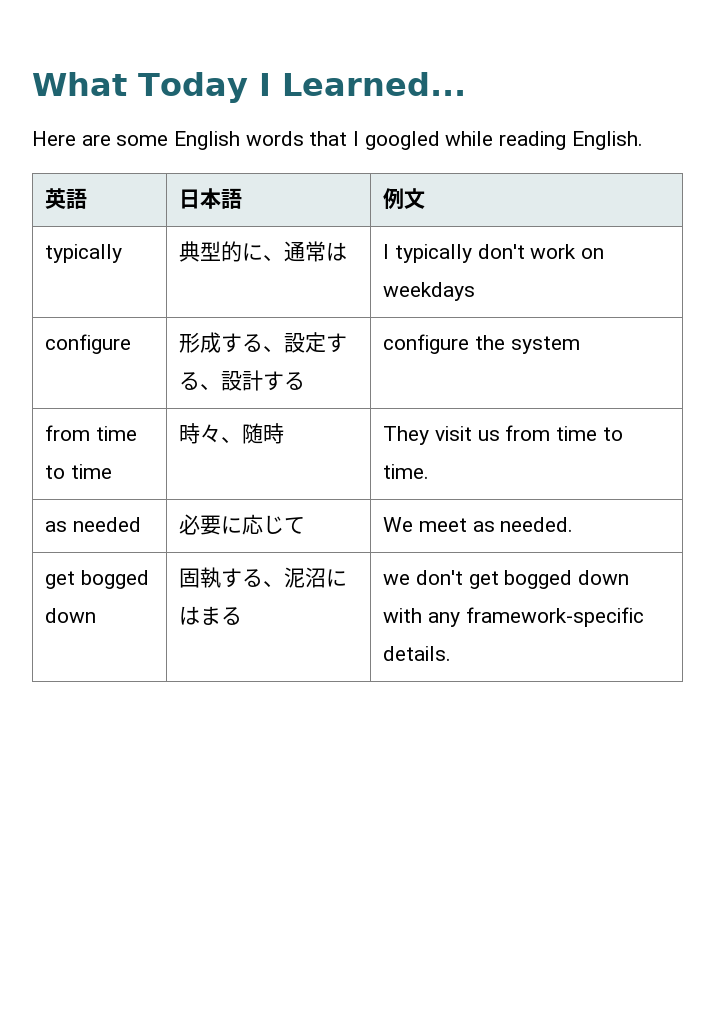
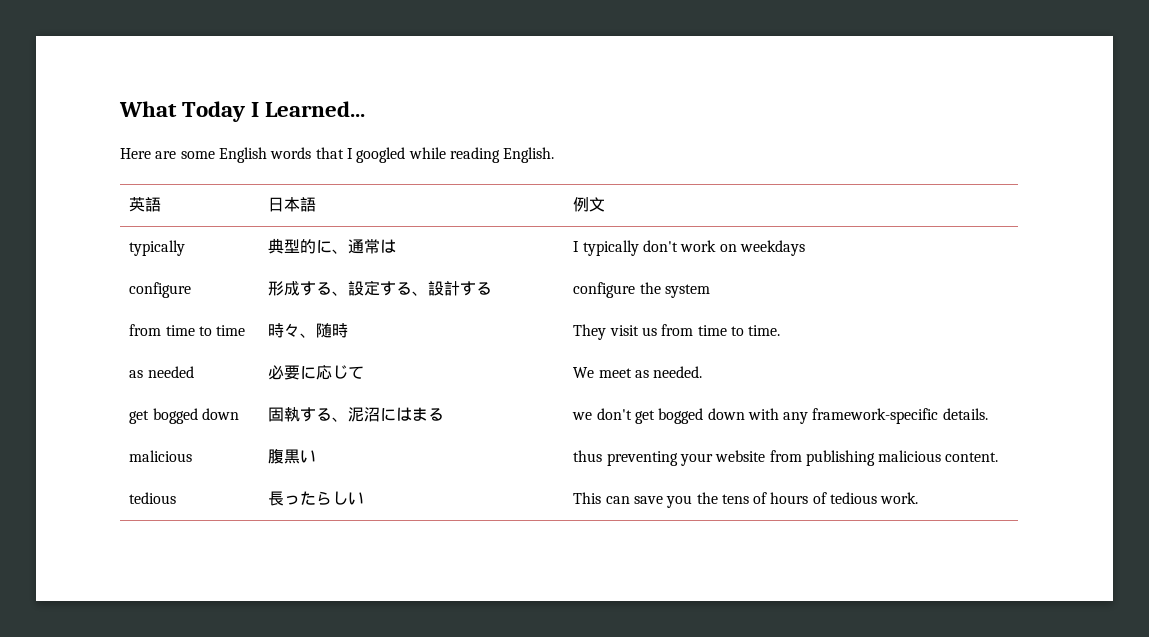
(452, 653) none -> [129,450,193,462] [268,449,317,464] [573,450,999,466] [129,492,177,504] [268,491,365,506] [573,492,919,508] // malicious | 腹黒い | thus preventing your website from publishing malicious content. // tedious | 長ったらしい | This can save you the tens of hours of tedious work.

